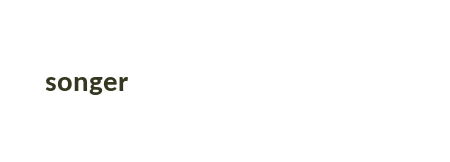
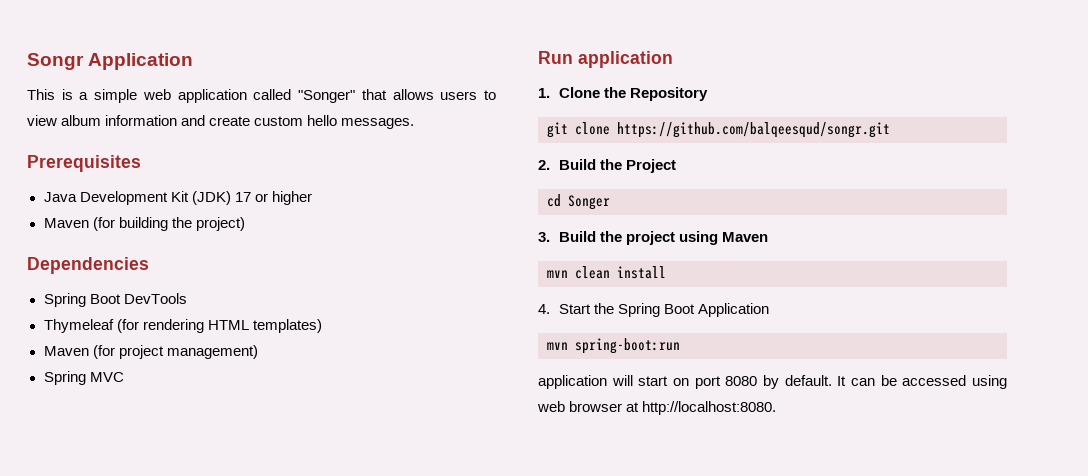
[45,77,128,95] songer -> [27,53,194,70] [27,89,497,103] [27,115,415,129] [27,155,141,172] [43,191,312,205] [43,217,245,231] [27,257,149,274] [43,293,187,307] [43,319,322,333] [43,345,258,359] [43,371,124,385] [538,51,673,68] [538,87,709,101] [547,122,890,138] [538,159,677,173] [547,194,610,210] [538,231,769,245] [547,266,666,279] [538,303,770,317] [547,338,680,354] [538,375,1007,389] [537,401,777,415] Songr Application // This is a simple web application called "Songer" that allows users to view album information and create custom hello messages. // Prerequisites // Java Development Kit (JDK) 17 or higher // Maven (for building the project) // Dependencies // Spring Boot DevTools // Thymeleaf (for rendering HTML templates) // Maven (for project management) // Spring MVC // Run application // 1. Clone the Repository // git clone https://github.com/balqeesqud/songr.git // 2. Build the Project // cd Songer // 3. Build the project using Maven // mvn clean install // 4. Start the Spring Boot Application // mvn spring-boot:run // application will start on port 8080 by default. It can be accessed using web browser at http://localhost:8080.

